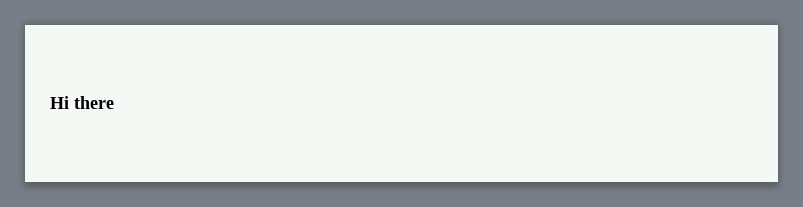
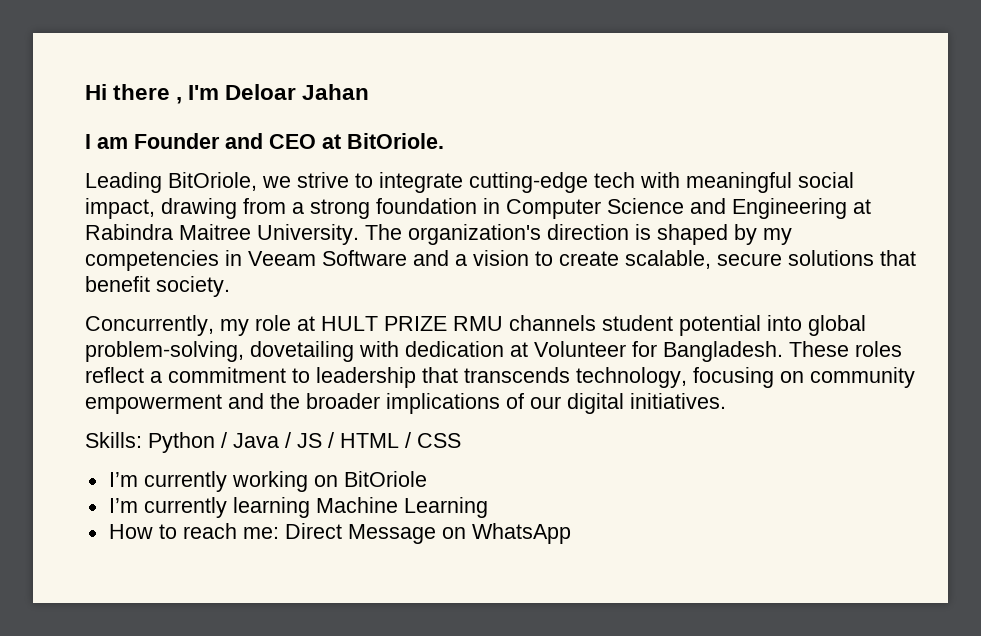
(114, 102) none -> [176,84,370,104] [85,133,444,149] [85,172,854,193] [85,198,871,219] [85,224,792,245] [85,250,916,271] [85,276,230,297] [85,315,866,336] [85,341,902,362] [85,367,915,388] [85,393,726,414] [85,432,461,453] [108,471,427,492] [108,497,488,518] [108,523,571,544] , I'm Deloar Jahan // I am Founder and CEO at BitOriole. // Leading BitOriole, we strive to integrate cutting-edge tech with meaningful social impact, drawing from a strong foundation in Computer Science and Engineering at Rabindra Maitree University. The organization's direction is shaped by my competencies in Veeam Software and a vision to create scalable, secure solutions that benefit society. // Concurrently, my role at HULT PRIZE RMU channels student potential into global problem-solving, dovetailing with dedication at Volunteer for Bangladesh. These roles reflect a commitment to leadership that transcends technology, focusing on community empowerment and the broader implications of our digital initiatives. // Skills: Python / Java / JS / HTML / CSS // I’m currently working on BitOriole // I’m currently learning Machine Learning // How to reach me: Direct Message on WhatsApp

